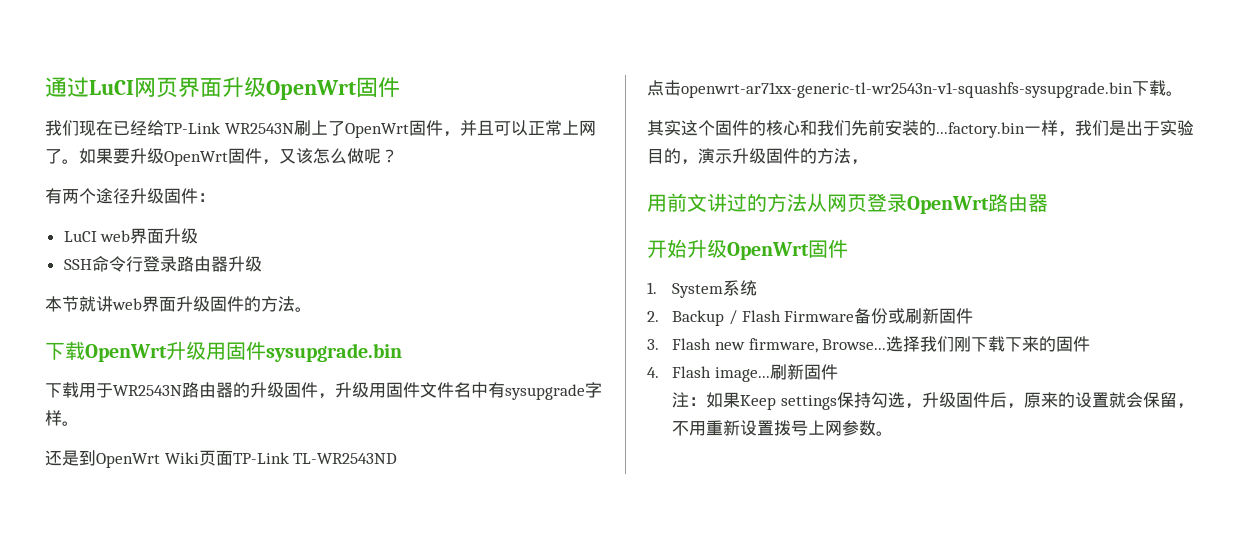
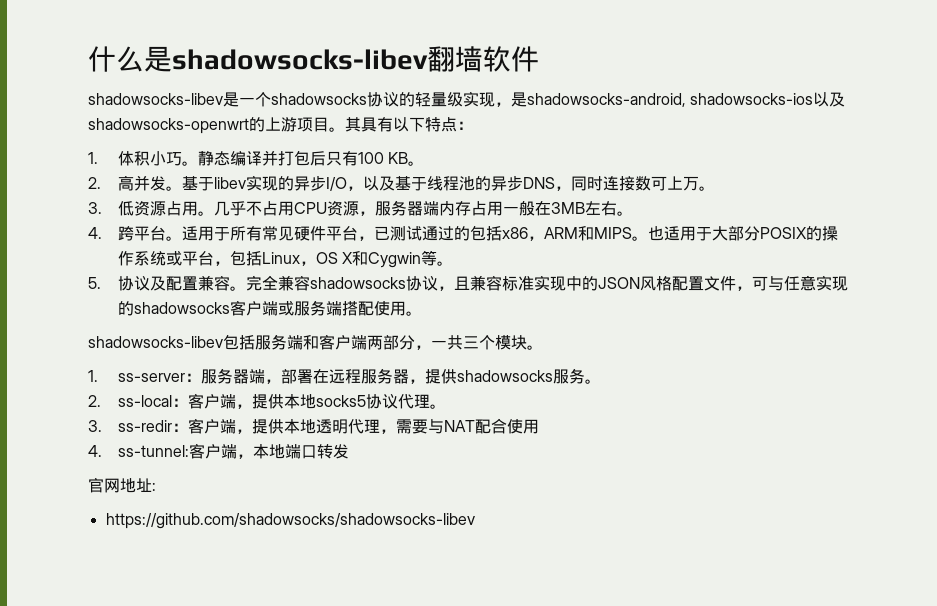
[45,77,400,100] [45,120,596,138] [45,148,398,166] [45,188,215,204] [63,228,199,244] [63,256,262,272] [45,296,312,312] [45,341,402,362] [45,382,602,400] [45,410,79,426] [45,450,398,468] [647,80,1183,98] [647,120,1194,138] [647,148,868,165] [647,193,1048,214] [647,239,848,260] [647,280,758,298] [647,308,974,326] [647,336,1091,353] [647,364,839,382] [672,392,1195,410] [672,420,894,436] 通过LuCI网页界面升级OpenWrt固件 // 我们现在已经给TP-Link WR2543N刷上了OpenWrt固件，并且可以正常上网了。如果要升级OpenWrt固件，又该怎么做呢？ // 有两个途径升级固件： // LuCI web界面升级 // SSH命令行登录路由器升级 // 本节就讲web界面升级固件的方法。 // 下载OpenWrt升级用固件sysupgrade.bin // 下载用于WR2543N路由器的升级固件，升级用固件文件名中有sysupgrade字样。 // 还是到OpenWrt Wiki页面TP-Link TL-WR2543ND // 点击openwrt-ar71xx-generic-tl-wr2543n-v1-squashfs-sysupgrade.bin下载。 // 其实这个固件的核心和我们先前安装的...factory.bin一样，我们是出于实验目的，演示升级固件的方法， // 用前文讲过的方法从网页登录OpenWrt路由器 // 开始升级OpenWrt固件 // 1. System系统 // 2. Backup / Flash Firmware备份或刷新固件 // 3. Flash new firmware, Browse...选择我们刚下载下来的固件 // 4. Flash image...刷新固件 // 注：如果Keep settings保持勾选，升级固件后，原来的设置就会保留，不用重新设置拨号上网参数。 -> [88,46,539,72] [88,91,846,107] [88,117,473,134] [88,150,425,166] [88,175,716,191] [88,200,634,216] [88,225,839,241] [118,250,454,268] [88,275,849,291] [118,300,423,316] [88,334,543,350] [88,368,602,384] [88,393,447,409] [88,418,540,434] [88,443,350,459] [88,477,156,493] [105,513,475,529] 什么是shadowsocks-libev翻墙软件 // shadowsocks-libev是一个shadowsocks协议的轻量级实现，是shadowsocks-android, shadowsocks-ios以及shadowsocks-openwrt的上游项目。其具有以下特点： // 1.体积小巧。静态编译并打包后只有100 KB。 // 2.高并发。基于libev实现的异步I/O，以及基于线程池的异步DNS，同时连接数可上万。 // 3.低资源占用。几乎不占用CPU资源，服务器端内存占用一般在3MB左右。 // 4.跨平台。适用于所有常见硬件平台，已测试通过的包括x86，ARM和MIPS。也适用于大部分POSIX的操作系统或平台，包括Linux，OS X和Cygwin等。 // 5.协议及配置兼容。完全兼容shadowsocks协议，且兼容标准实现中的JSON风格配置文件，可与任意实现的shadowsocks客户端或服务端搭配使用。 // shadowsocks-libev包括服务端和客户端两部分，一共三个模块。 // 1. ss-server：服务器端，部署在远程服务器，提供shadowsocks服务。 // 2. ss-local：客户端，提供本地socks5协议代理。 // 3. ss-redir：客户端，提供本地透明代理，需要与NAT配合使用 // 4. ss-tunnel:客户端，本地端口转发 // 官网地址: // https://github.com/shadowsocks/shadowsocks-libev

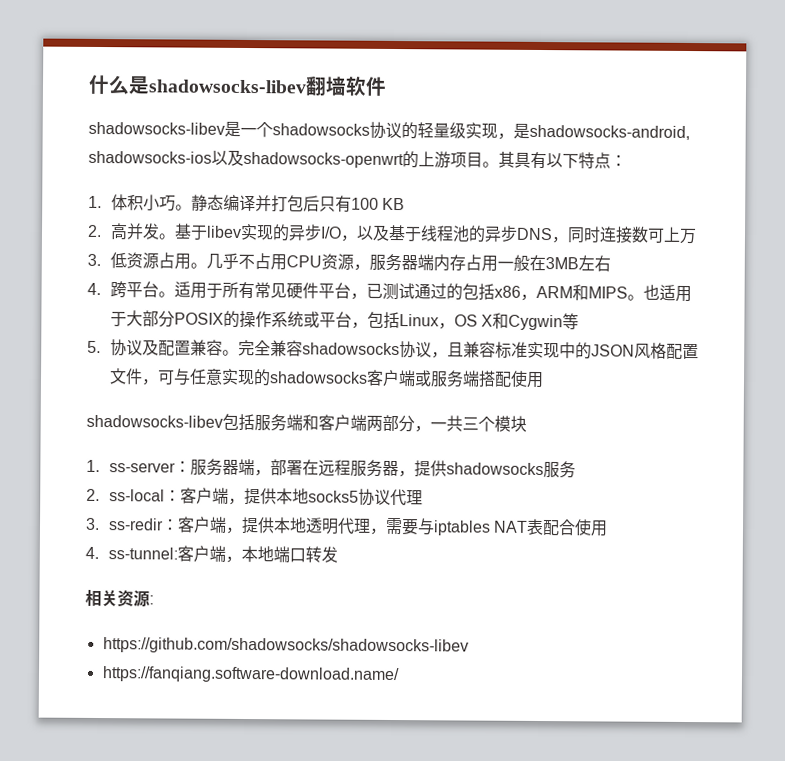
[408,161,425,166] 。 -> (406, 204) none
[699,186,716,191] 。 -> (697, 236) none
[617,211,634,216] 。 -> (611, 263) none
[437,261,454,266] 。 -> (580, 321) none
[406,311,423,316] 。 -> (544, 380) none
[527,345,543,350] 。 -> (527, 423) none
[585,379,602,384] 。 -> (576, 470) none
[430,404,447,409] 。 -> (423, 498) none
[444,420,476,432] NAT -> [432,518,545,536] iptables NAT表
[88,477,152,493] 官网地址 -> [85,589,150,608] 相关资源
(475, 521) none -> [101,666,400,684] // https://fanqiang.software-download.name/

